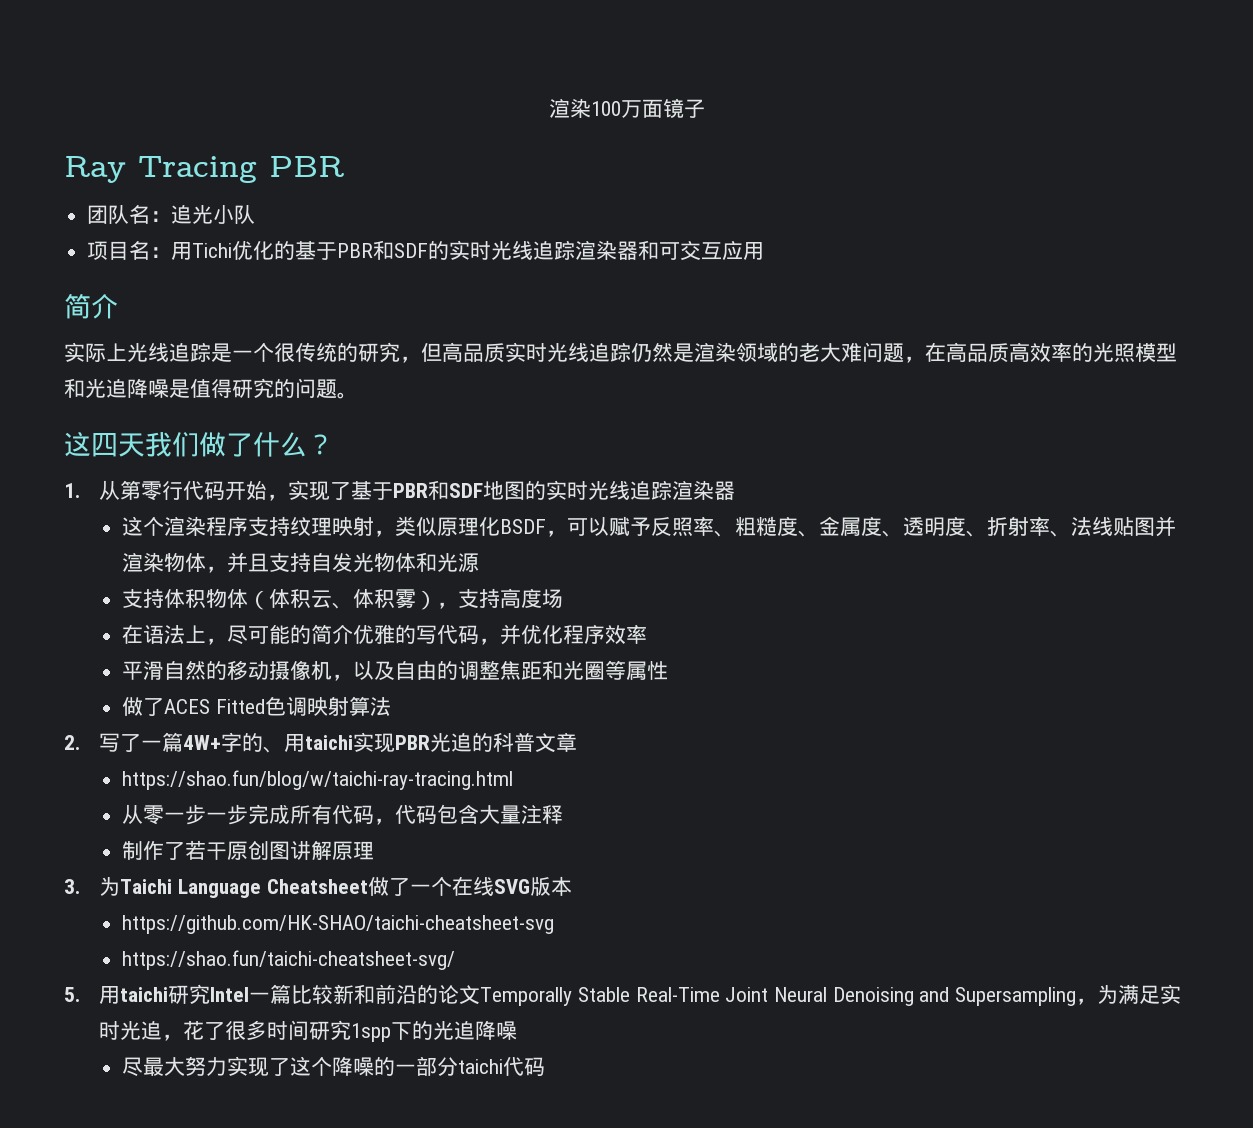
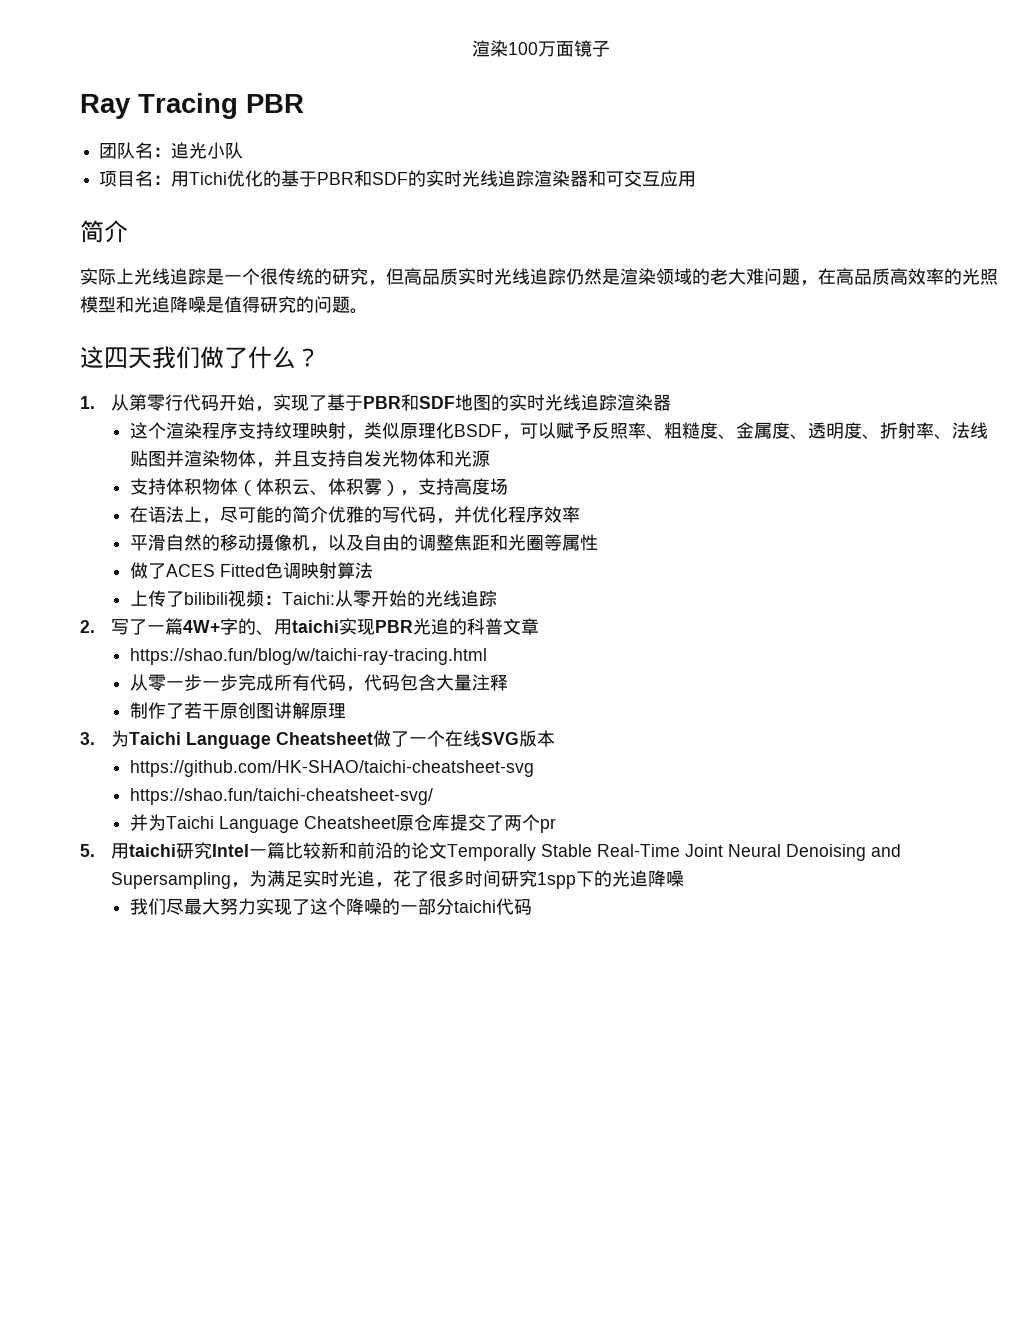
(392, 706) none -> [130,590,498,607] // 上传了bilibili视频：Taichi:从零开始的光线追踪
(456, 960) none -> [130,814,557,833] // 并为Taichi Language Cheatsheet原仓库提交了两个pr
(518, 1030) none -> [130,898,167,915] 我们

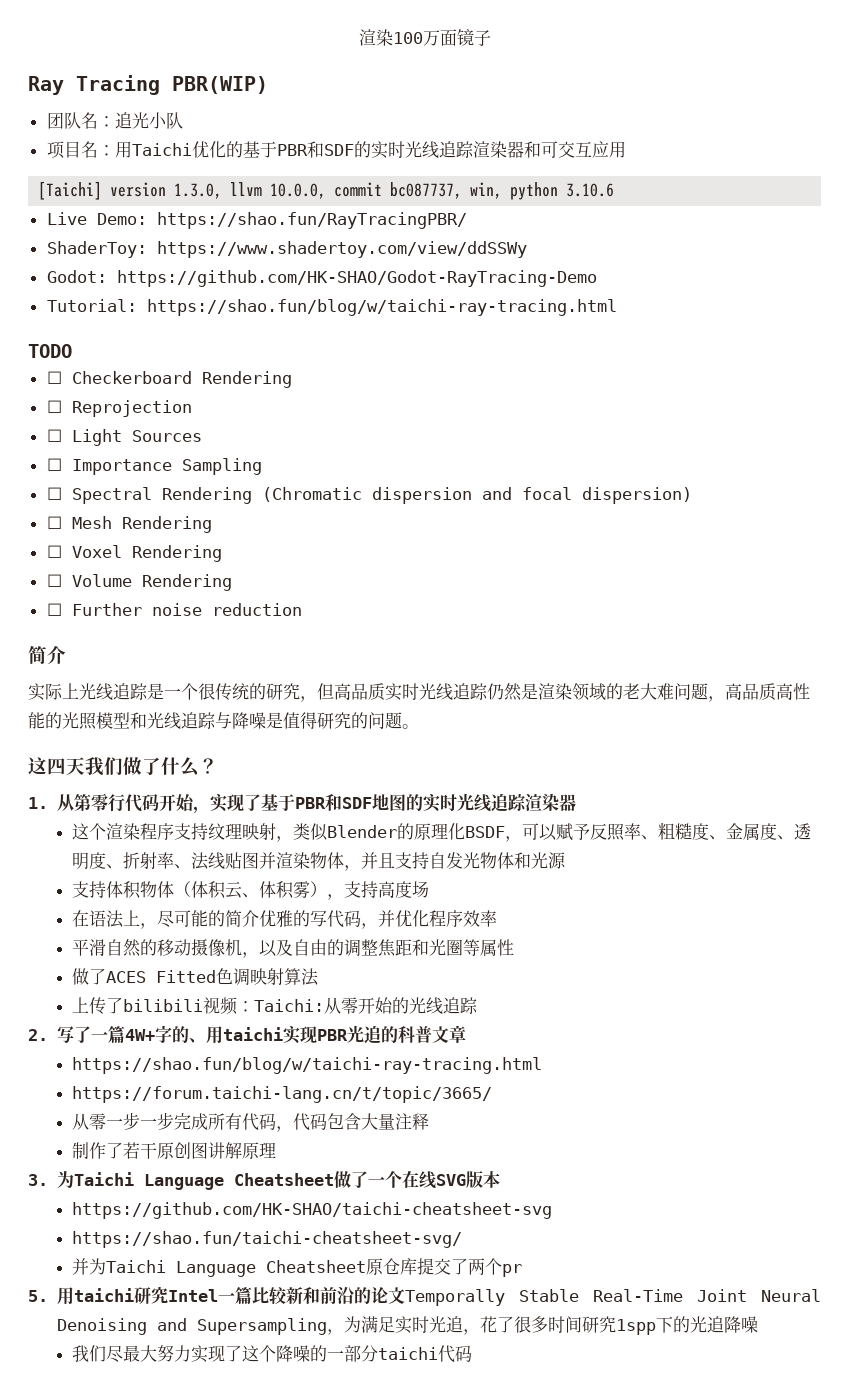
[246,94,304,113] PBR -> [172,76,268,94] PBR(WIP)
[189,172,228,185] Tichi -> [131,143,192,156] Taichi
(697, 179) none -> [38,181,615,200] [46,212,467,229] [46,241,527,258] [46,270,597,287] [46,299,617,316] [28,344,72,358] [46,371,292,388] [46,400,192,417] [46,429,202,446] [46,458,262,475] [46,487,692,504] [46,516,212,533] [46,545,222,562] [46,574,232,591] [46,603,302,616] // [Taichi] version 1.3.0, llvm 10.0.0, commit bc087737, win, python 3.10.6 // Live Demo: https://shao.fun/RayTracingPBR/ // ShaderToy: https://www.shadertoy.com/view/ddSSWy // Godot: https://github.com/HK-SHAO/Godot-RayTracing-Demo // Tutorial: https://shao.fun/blog/w/taichi-ray-tracing.html // TODO // ☐ Checkerboard Rendering // ☐ Reprojection // ☐ Light Sources // ☐ Importance Sampling // ☐ Spectral Rendering (Chromatic dispersion and focal dispersion) // ☐ Mesh Rendering // ☐ Voxel Rendering // ☐ Volume Rendering // ☐ Further noise reduction
[818,268,836,285] 在 -> (725, 699) none
[908,268,944,285] 效率 -> [793,683,810,700] [28,712,45,729] 性能
[152,296,170,313] 追 -> [164,712,232,730] 线追踪与
(401, 430) none -> [327,823,415,840] Blender的
(488, 656) none -> [72,1086,493,1103] // https://forum.taichi-lang.cn/t/topic/3665/

